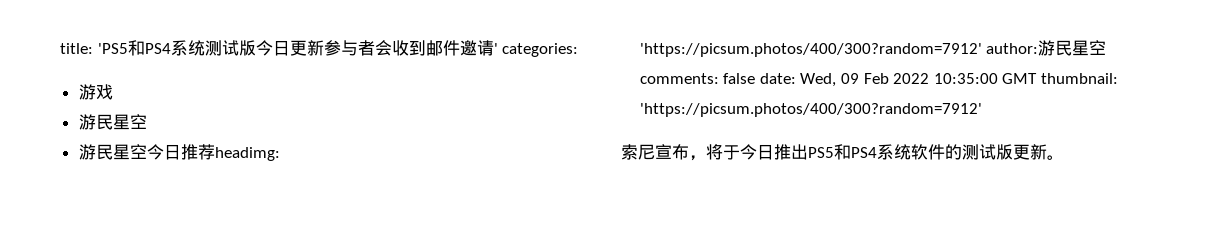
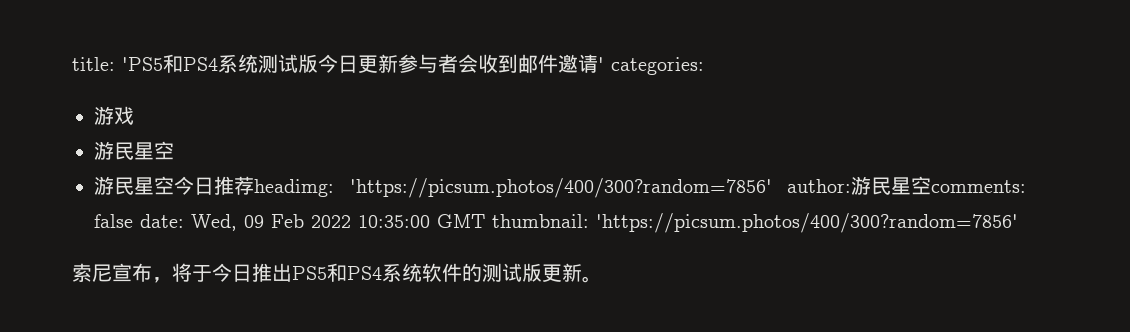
[639,43,982,57] 'https://picsum.photos/400/300?random=7912' -> [349,178,772,198] 'https://picsum.photos/400/300?random=7856'
[639,103,982,117] 'https://picsum.photos/400/300?random=7912' -> [596,213,1018,233] 'https://picsum.photos/400/300?random=7856'

